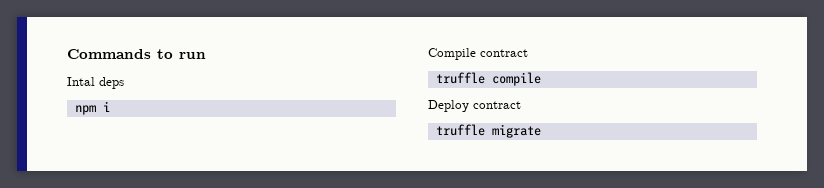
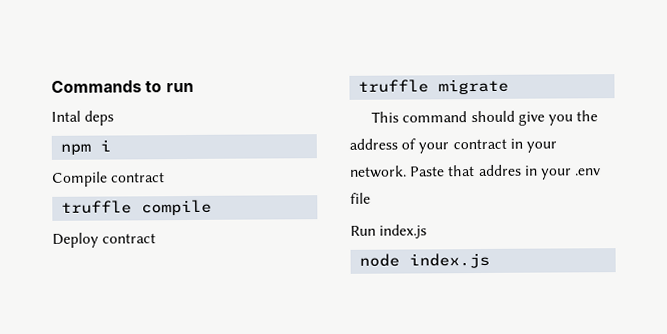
(541, 131) none -> [371,110,599,126] [349,138,557,154] [349,164,602,180] [350,192,371,204] [350,224,428,239] [359,252,491,269] // This command should give you the address of your contract in your network. Paste that addres in your .env file // Run index.js // node index.js

